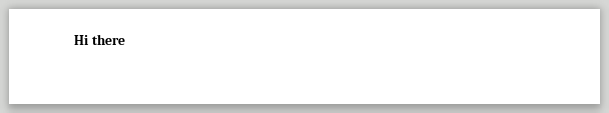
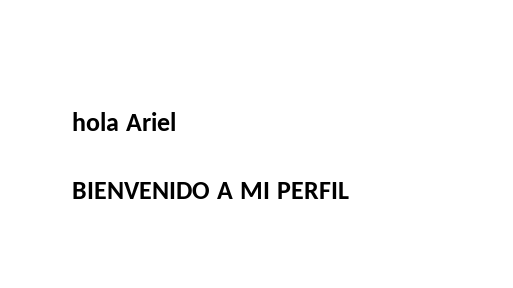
[74,34,125,45] Hi there -> [72,112,177,131] [72,182,350,199] hola Ariel // BIENVENIDO A MI PERFIL

